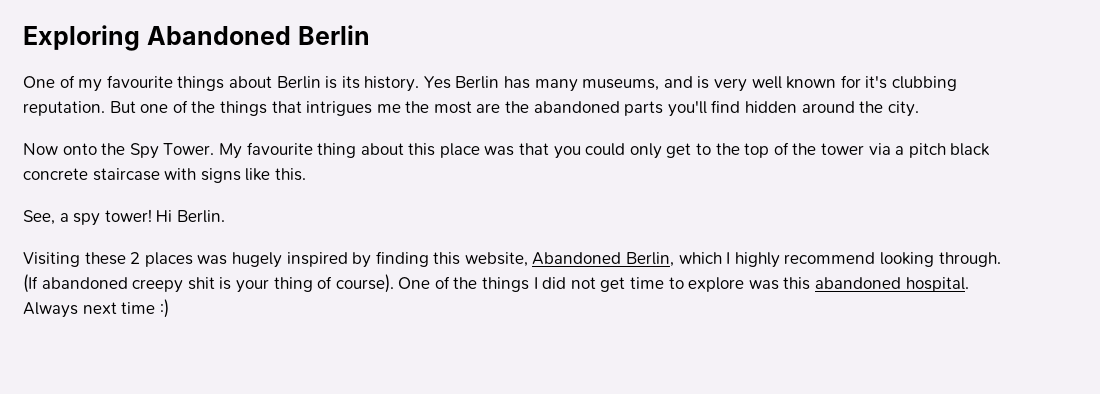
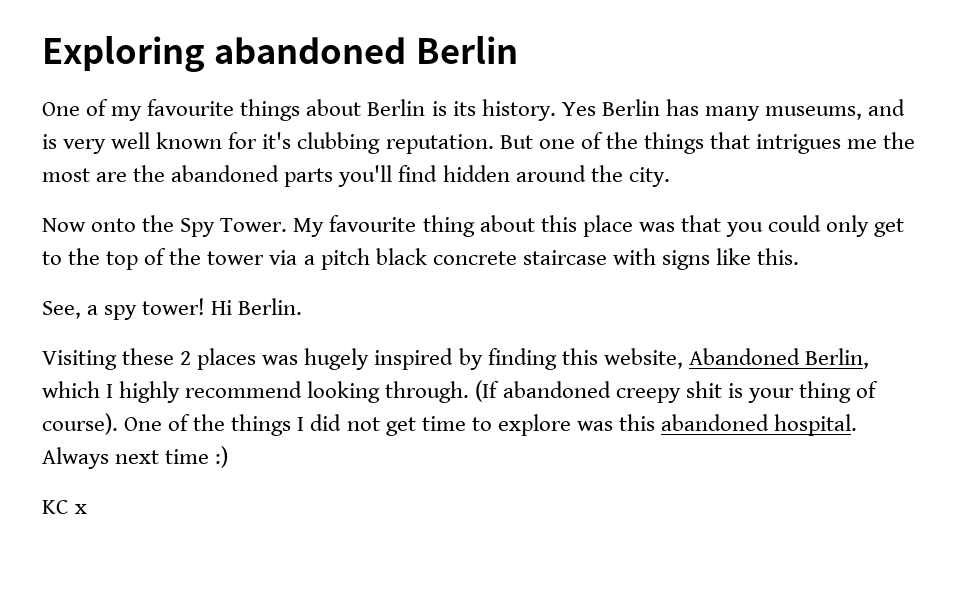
[146,26,291,45] Abandoned -> [214,37,407,64] abandoned
(169, 308) none -> [42,500,88,514] // KC x

